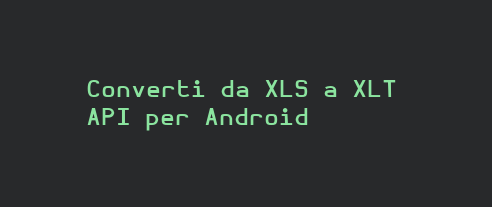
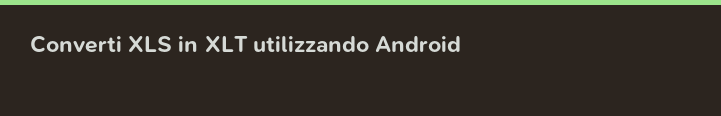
[220,80,397,97] [86,108,190,131] da XLS a XLT API per -> [128,36,369,52] XLS in XLT utilizzando

